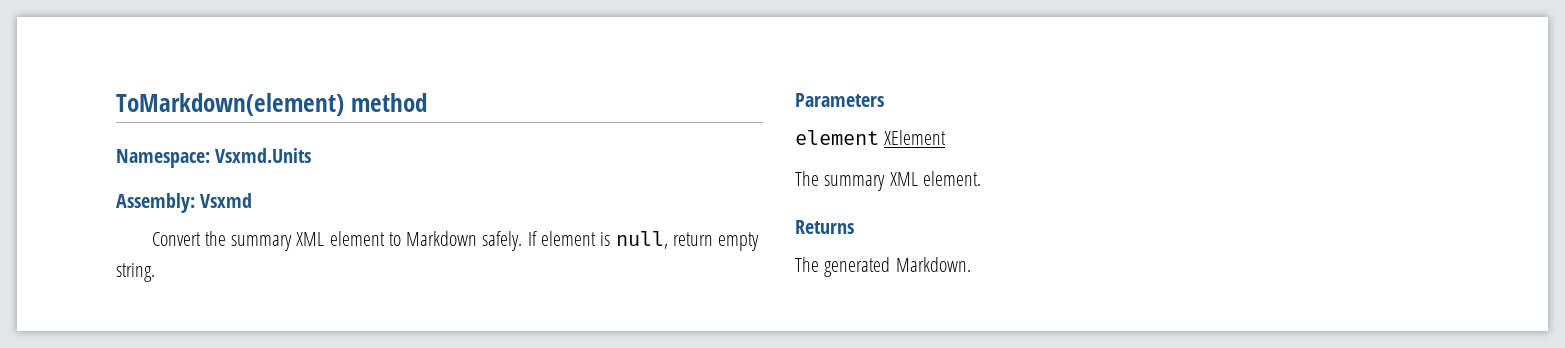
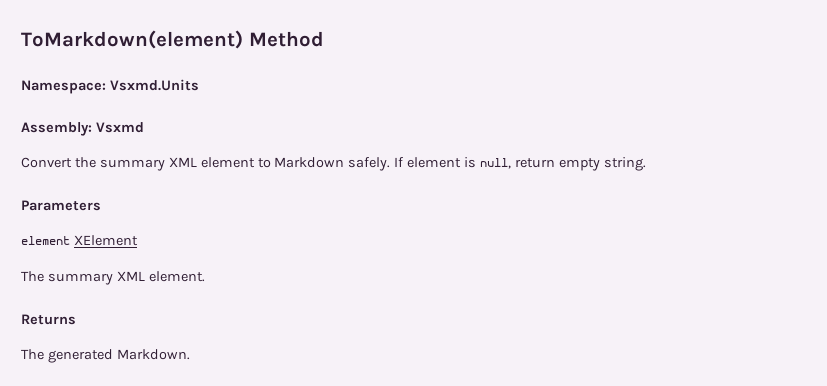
[350,93,427,112] method -> [248,31,324,47] Method

